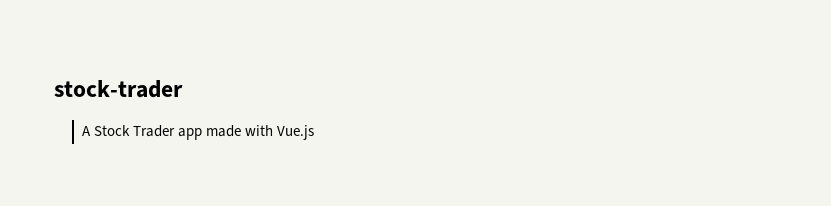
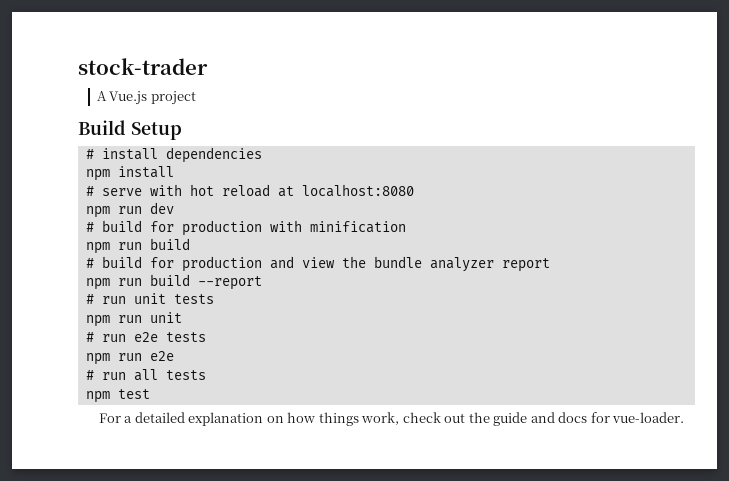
[94,125,315,140] Stock Trader app made with Vue.js -> [109,91,196,105] [78,120,182,140] [85,147,262,163] [85,166,174,181] [85,184,414,197] [85,202,174,218] [85,220,406,236] [85,238,190,254] [85,256,550,272] [85,274,262,290] [85,293,214,304] [85,312,182,327] [85,332,206,342] [85,351,174,365] [85,369,206,381] [85,389,150,403] [98,412,685,426] Vue.js project // Build Setup // # install dependencies // npm install // # serve with hot reload at localhost:8080 // npm run dev // # build for production with minification // npm run build // # build for production and view the bundle analyzer report // npm run build --report // # run unit tests // npm run unit // # run e2e tests // npm run e2e // # run all tests // npm test // For a detailed explanation on how things work, check out the guide and docs for vue-loader.

